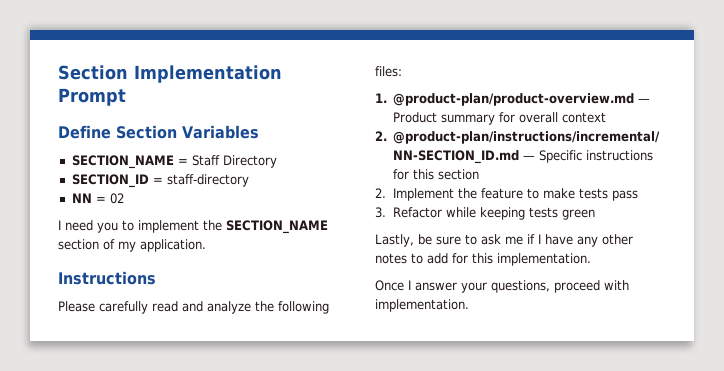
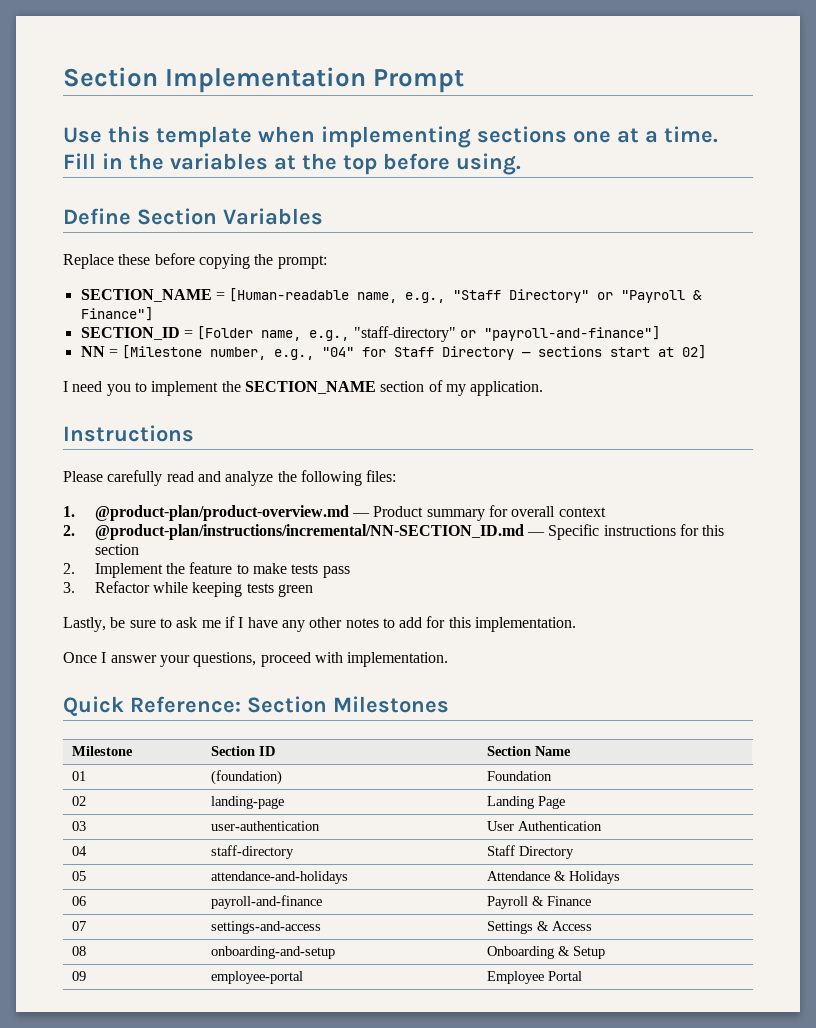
[58,125,259,139] [71,155,277,169] [71,174,249,188] [71,193,124,204] Define Section Variables // SECTION_NAME = Staff Directory // SECTION_ID = staff-directory // NN = 02 -> [63,126,718,148] [63,153,521,175] [63,208,323,225] [63,253,327,269] [80,288,703,303] [80,307,153,321] [80,326,660,342] [80,345,707,360] Use this template when implementing sections one at a time. Fill in the variables at the top before using. // Define Section Variables // Replace these before copying the prompt: // SECTION_NAME = [Human-readable name, e.g., "Staff Directory" or "Payroll & Finance"] // SECTION_ID = [Folder name, e.g., "staff-directory" or "payroll-and-finance"] // NN = [Milestone number, e.g., "04" for Staff Directory — sections start at 02]
(469, 305) none -> [63,696,449,716] [71,746,133,756] [210,746,275,756] [486,746,571,756] [71,771,86,781] [210,770,282,785] [486,771,552,781] [71,796,86,806] [210,796,284,809] [486,796,565,809] [71,821,86,831] [210,821,320,831] [486,821,602,831] [71,846,87,856] [210,845,294,859] [486,845,574,859] [71,871,86,881] [210,871,348,884] [486,871,620,884] [71,896,86,906] [210,895,322,909] [486,896,591,909] [71,921,86,931] [210,921,321,934] [486,921,592,934] [71,946,86,956] [210,946,335,959] [486,946,605,959] [71,971,86,981] [210,971,303,984] [486,971,582,984] // Quick Reference: Section Milestones // Milestone | Section ID | Section Name // 01 | (foundation) | Foundation // 02 | landing-page | Landing Page // 03 | user-authentication | User Authentication // 04 | staff-directory | Staff Directory // 05 | attendance-and-holidays | Attendance & Holidays // 06 | payroll-and-finance | Payroll & Finance // 07 | settings-and-access | Settings & Access // 08 | onboarding-and-setup | Onboarding & Setup // 09 | employee-portal | Employee Portal

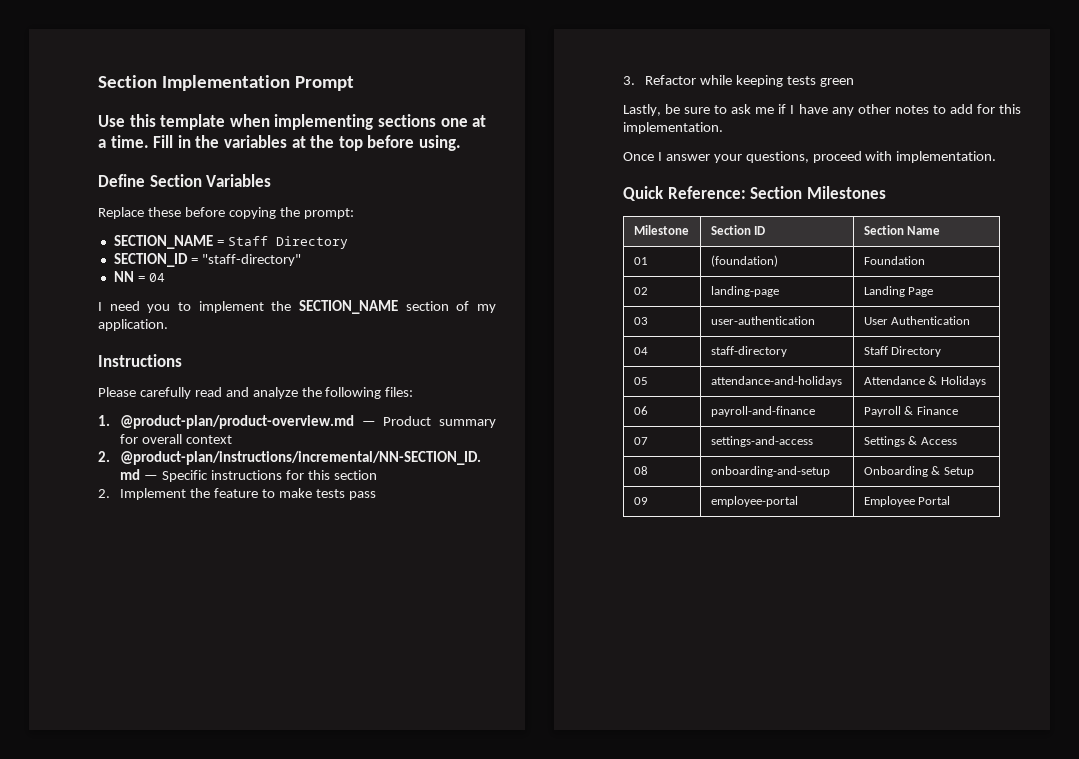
[229,288,703,303] [80,307,153,321] [Human-readable name, e.g., "Staff Directory" or "Payroll & Finance"] -> [227,236,348,249] Staff Directory
[197,326,350,341] [Folder name, e.g., -> (198, 261) none
[459,326,660,341] or "payroll-and-finance"] -> (301, 260) none
[122,345,707,360] [Milestone number, e.g., "04" for Staff Directory — sections start at 02] -> [148,273,165,282] 04

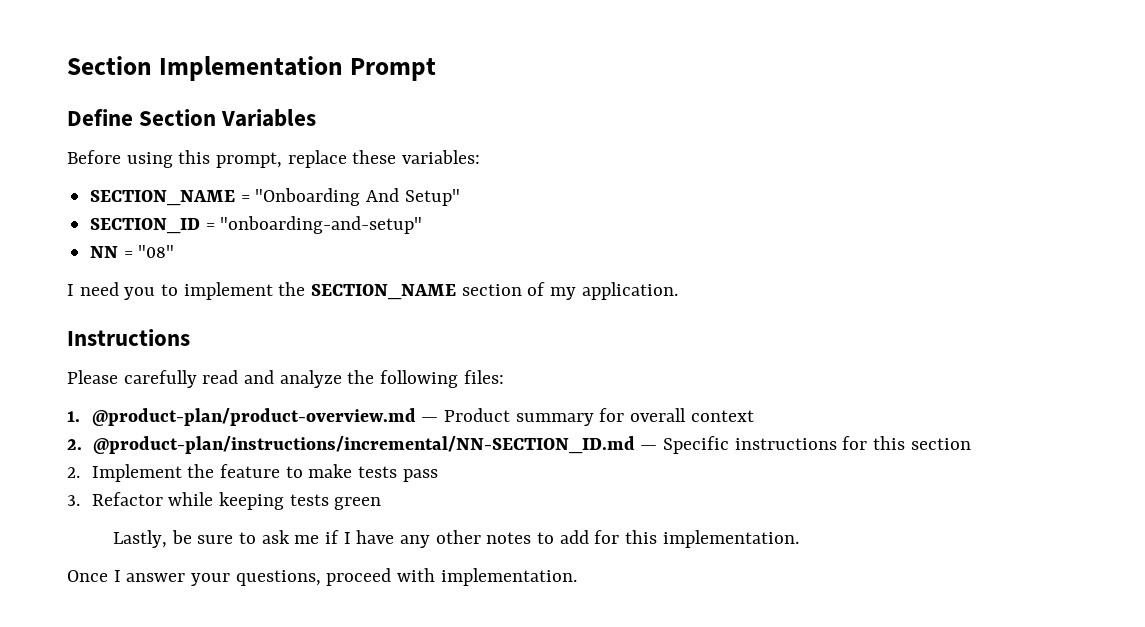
[98,114,487,130] [98,135,461,151] [98,174,272,187] [98,207,354,219] Use this template when implementing sections one at a time. Fill in the variables at the top before using. // Define Section Variables // Replace these before copying the prompt: -> [67,109,317,127] [67,150,481,168] Define Section Variables // Before using this prompt, replace these variables:
[227,236,348,249] Staff Directory -> [255,188,460,206] "Onboarding And Setup"
[201,254,301,266] "staff-directory" -> [220,216,423,234] "onboarding-and-setup"
[148,273,165,282] 04 -> [138,245,175,258] "08"
[623,186,886,201] [633,225,689,235] [710,225,766,235] [863,225,941,235] [633,257,648,265] [710,255,778,267] [863,256,925,265] [633,287,648,295] [710,286,779,297] [863,286,934,297] [633,317,648,325] [710,316,815,325] [863,316,971,325] [633,347,648,355] [710,346,787,357] [863,346,942,357] [633,377,648,385] [710,376,842,387] [863,376,986,387] [633,406,648,415] [710,406,815,417] [863,406,958,417] [633,437,648,445] [710,436,813,447] [863,436,957,447] [633,466,648,475] [710,466,830,477] [863,466,974,477] [633,497,648,505] [710,496,798,507] [863,496,951,507] // Quick Reference: Section Milestones // Milestone | Section ID | Section Name // 01 | (foundation) | Foundation // 02 | landing-page | Landing Page // 03 | user-authentication | User Authentication // 04 | staff-directory | Staff Directory // 05 | attendance-and-holidays | Attendance & Holidays // 06 | payroll-and-finance | Payroll & Finance // 07 | settings-and-access | Settings & Access // 08 | onboarding-and-setup | Onboarding & Setup // 09 | employee-portal | Employee Portal -> (577, 577) none

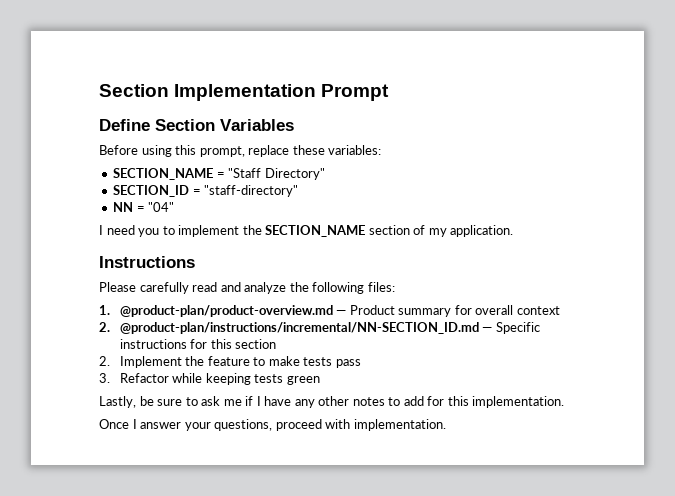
[255,188,460,206] "Onboarding And Setup" -> [228,168,325,180] "Staff Directory"
[220,216,423,234] "onboarding-and-setup" -> [204,185,299,197] "staff-directory"
[138,245,175,258] "08" -> [148,202,175,212] "04"

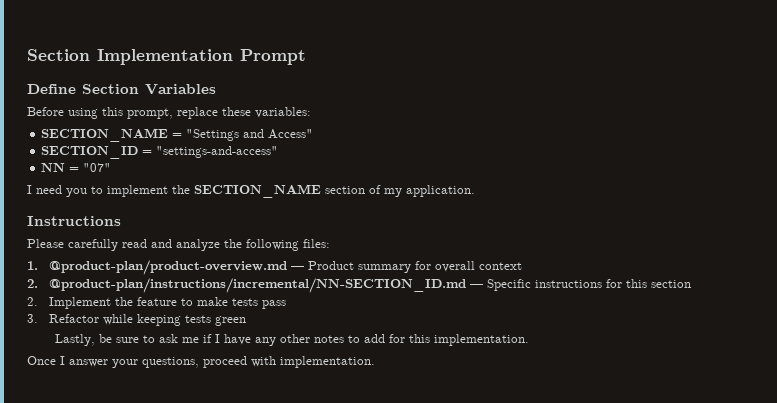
[228,168,325,180] "Staff Directory" -> [186,129,314,141] "Settings and Access"
[204,185,299,197] "staff-directory" -> [156,146,279,158] "settings-and-access"
[148,202,175,212] "04" -> [83,163,112,172] "07"

